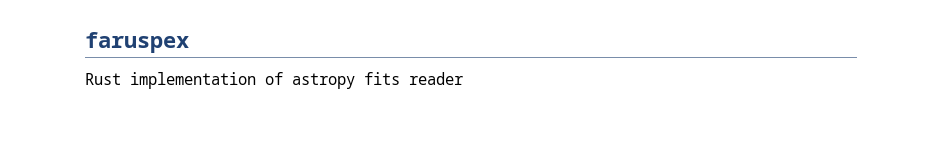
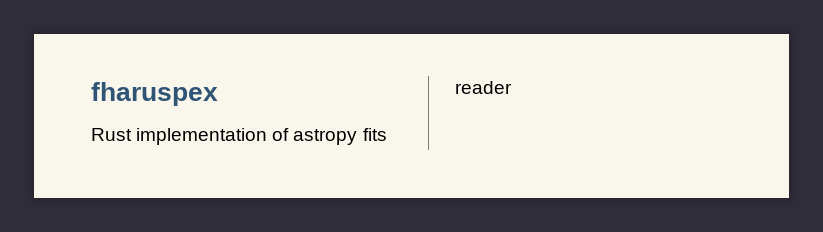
[85,32,189,53] faruspex -> [91,82,218,106] fharuspex

